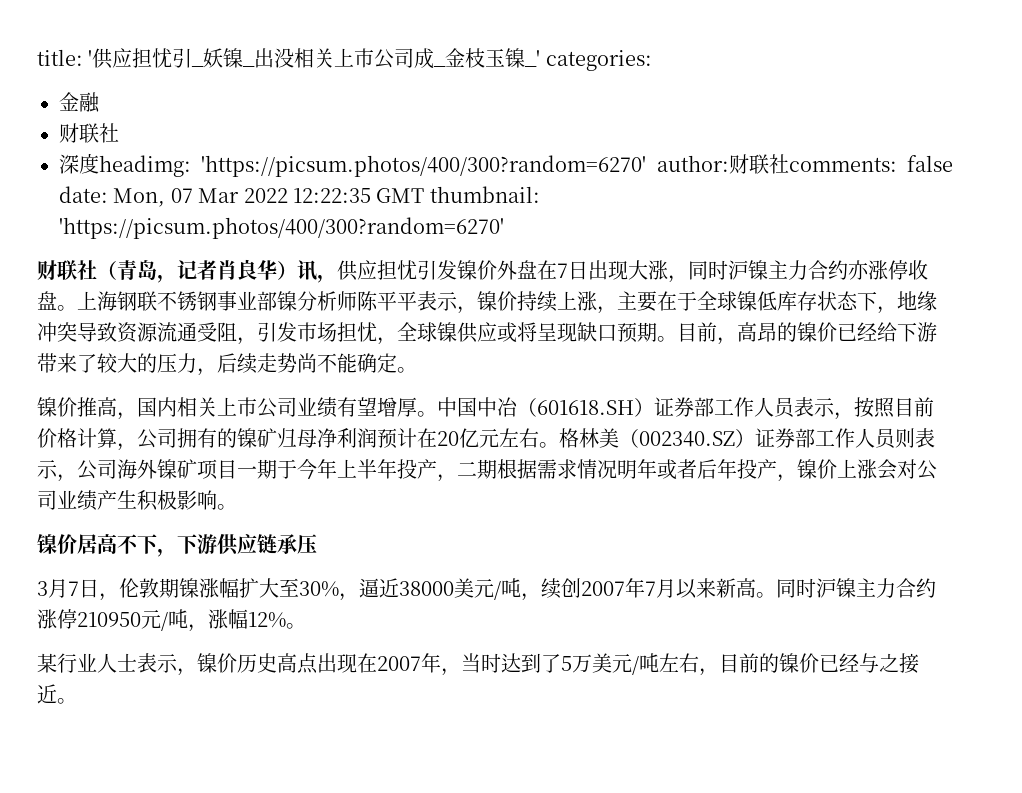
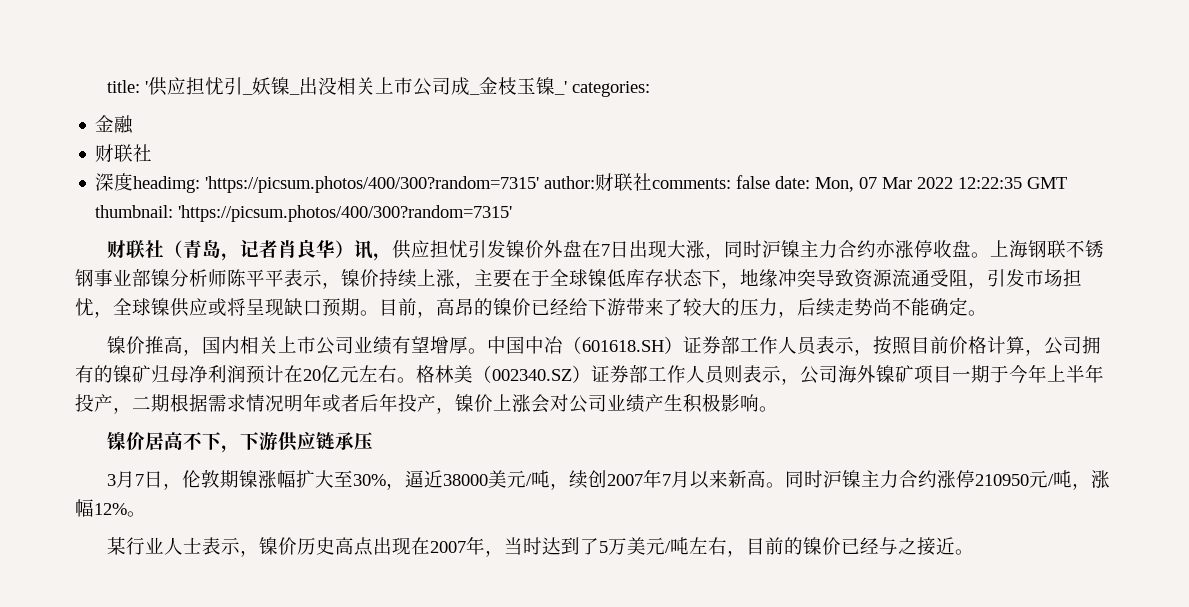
[201,155,647,177] 'https://picsum.photos/400/300?random=6270' -> [205,176,540,193] 'https://picsum.photos/400/300?random=7315'
[59,217,504,239] 'https://picsum.photos/400/300?random=6270' -> [178,205,513,222] 'https://picsum.photos/400/300?random=7315'

